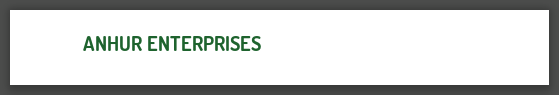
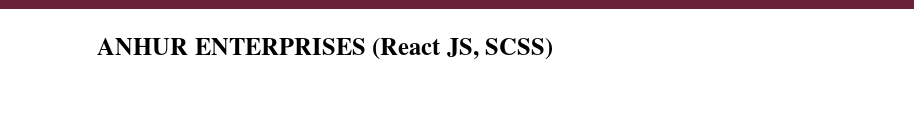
(262, 43) none -> [372,38,554,60] (React JS, SCSS)

